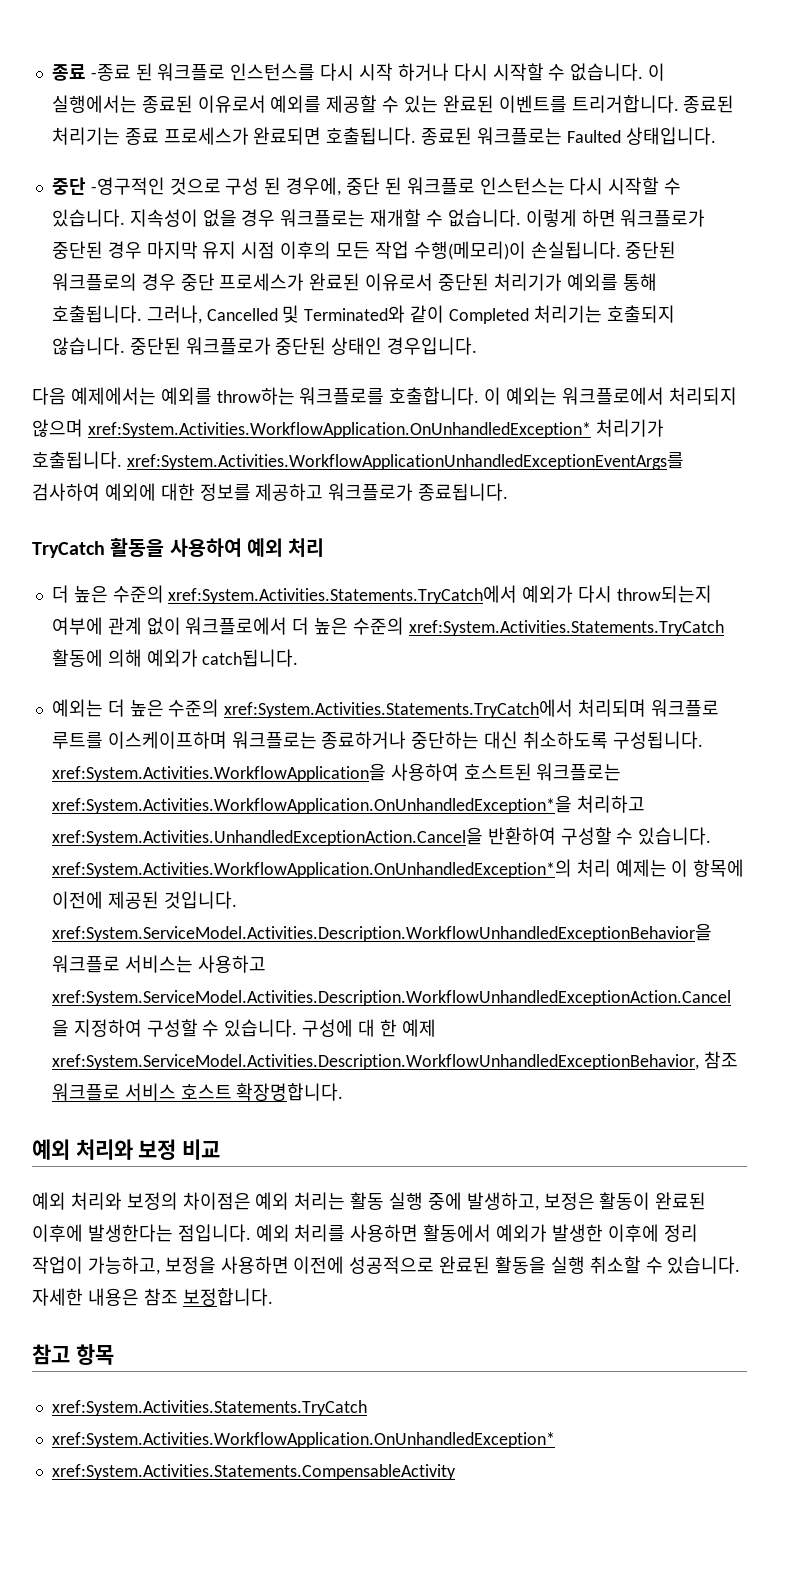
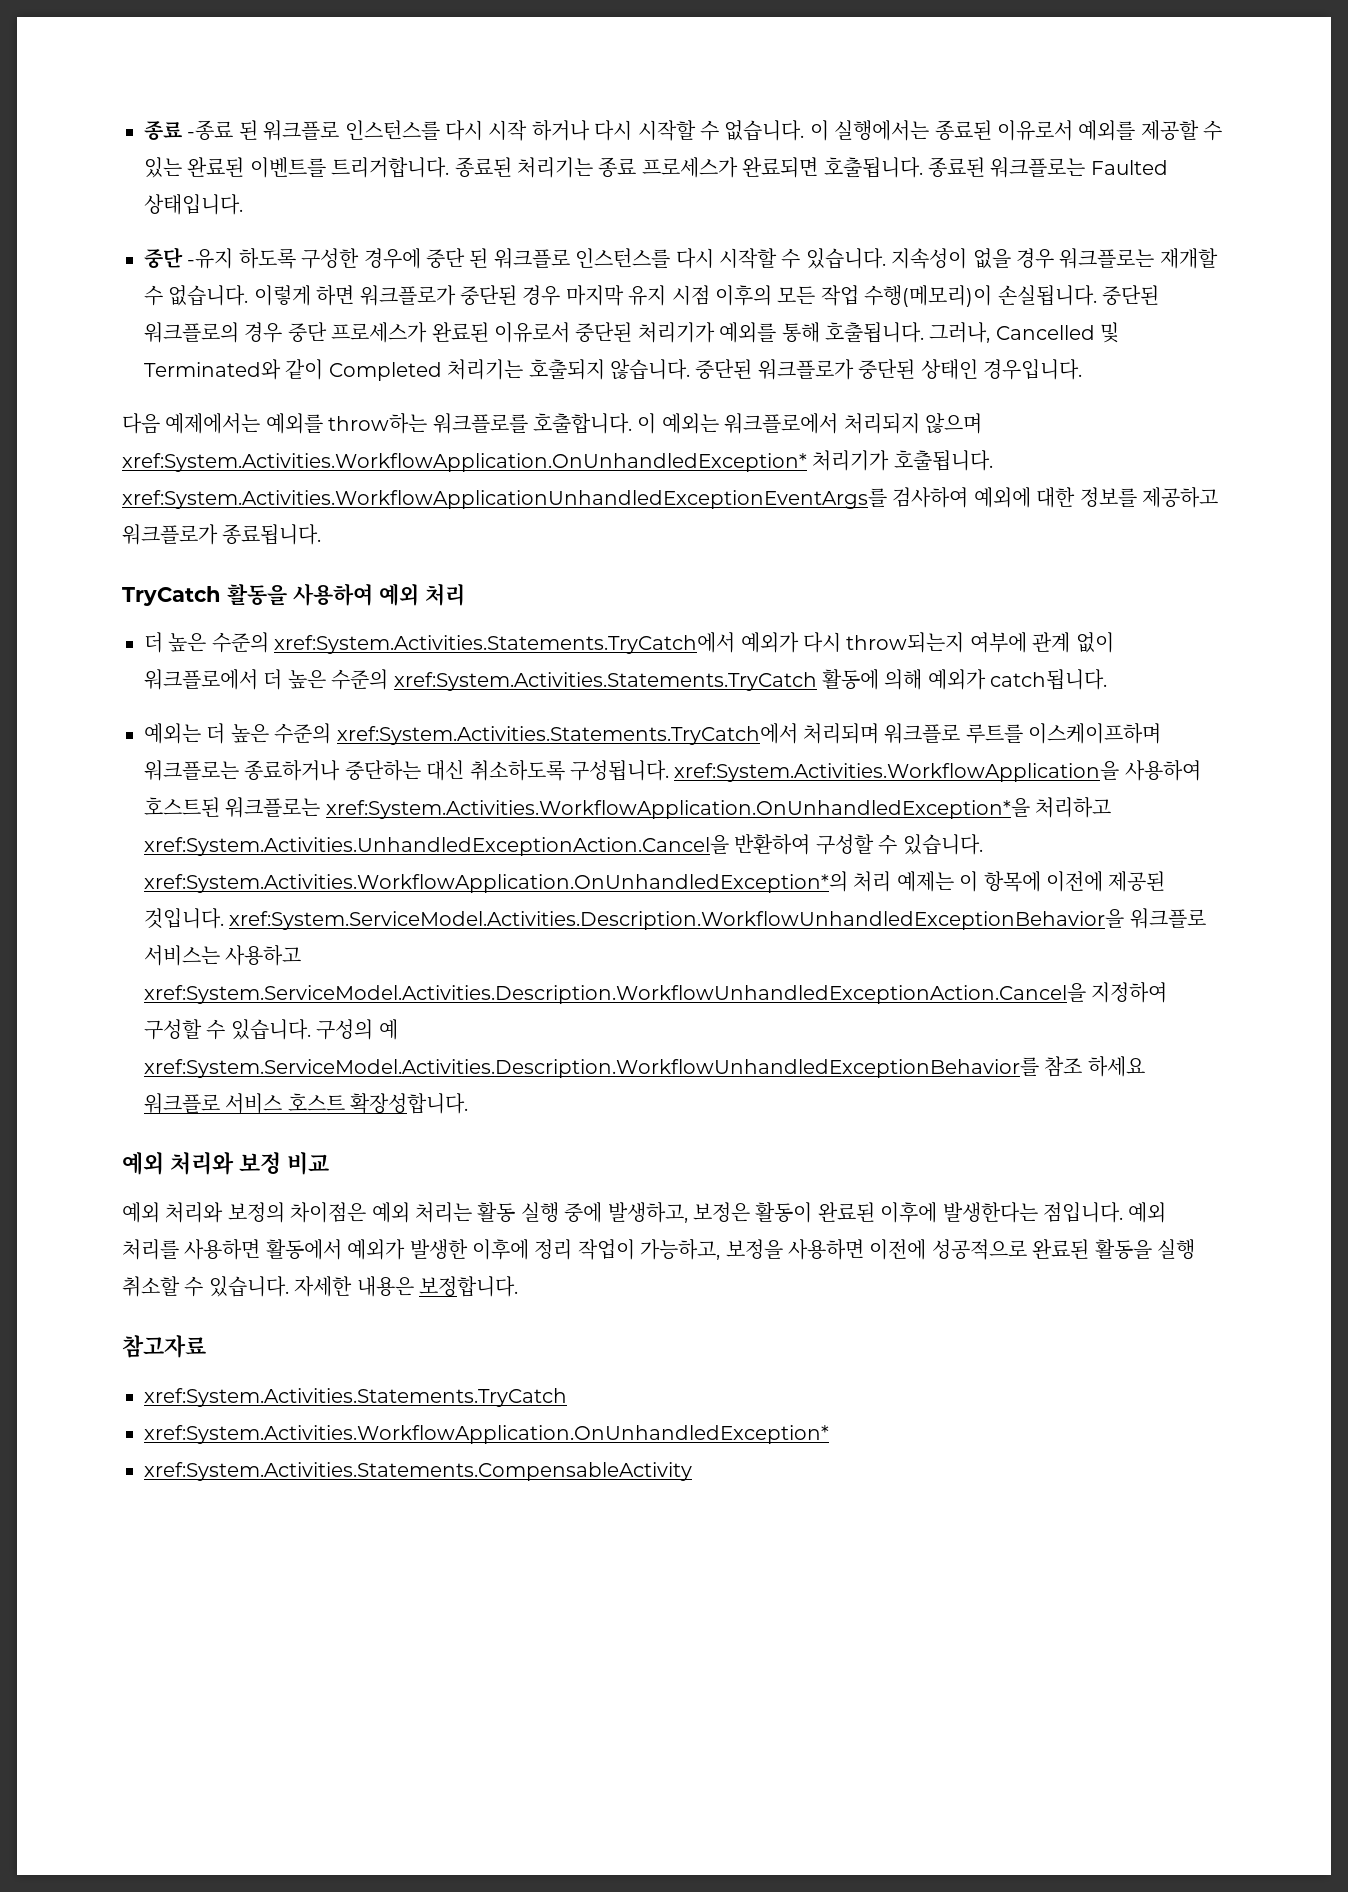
[90,177,342,196] -영구적인 것으로 구성 된 경우에, -> [187,248,421,269] -유지 하도록 구성한 경우에
[479,177,565,195] 인스턴스는 -> [575,248,671,268] 인스턴스를
[302,1019,436,1037] [51,1051,738,1070] 구성에 대 한 예제 xref:System.ServiceModel.Activities.Description.WorkflowUnhandledExceptionBehavior, 참조 -> [316,1019,398,1040] [144,1056,1145,1078] 구성의 예 xref:System.ServiceModel.Activities.Description.WorkflowUnhandledExceptionBehavior를 참조 하세요
[236,1083,344,1101] 확장명합니다. -> [350,1093,469,1114] 확장성합니다.
[143,1288,178,1306] 참조 -> (414, 1286) none
[32,1344,114,1365] 참고 항목 -> [122,1335,206,1358] 참고자료

